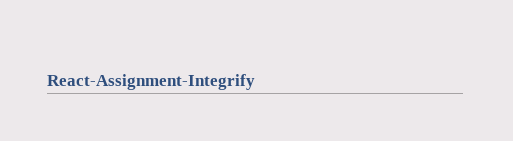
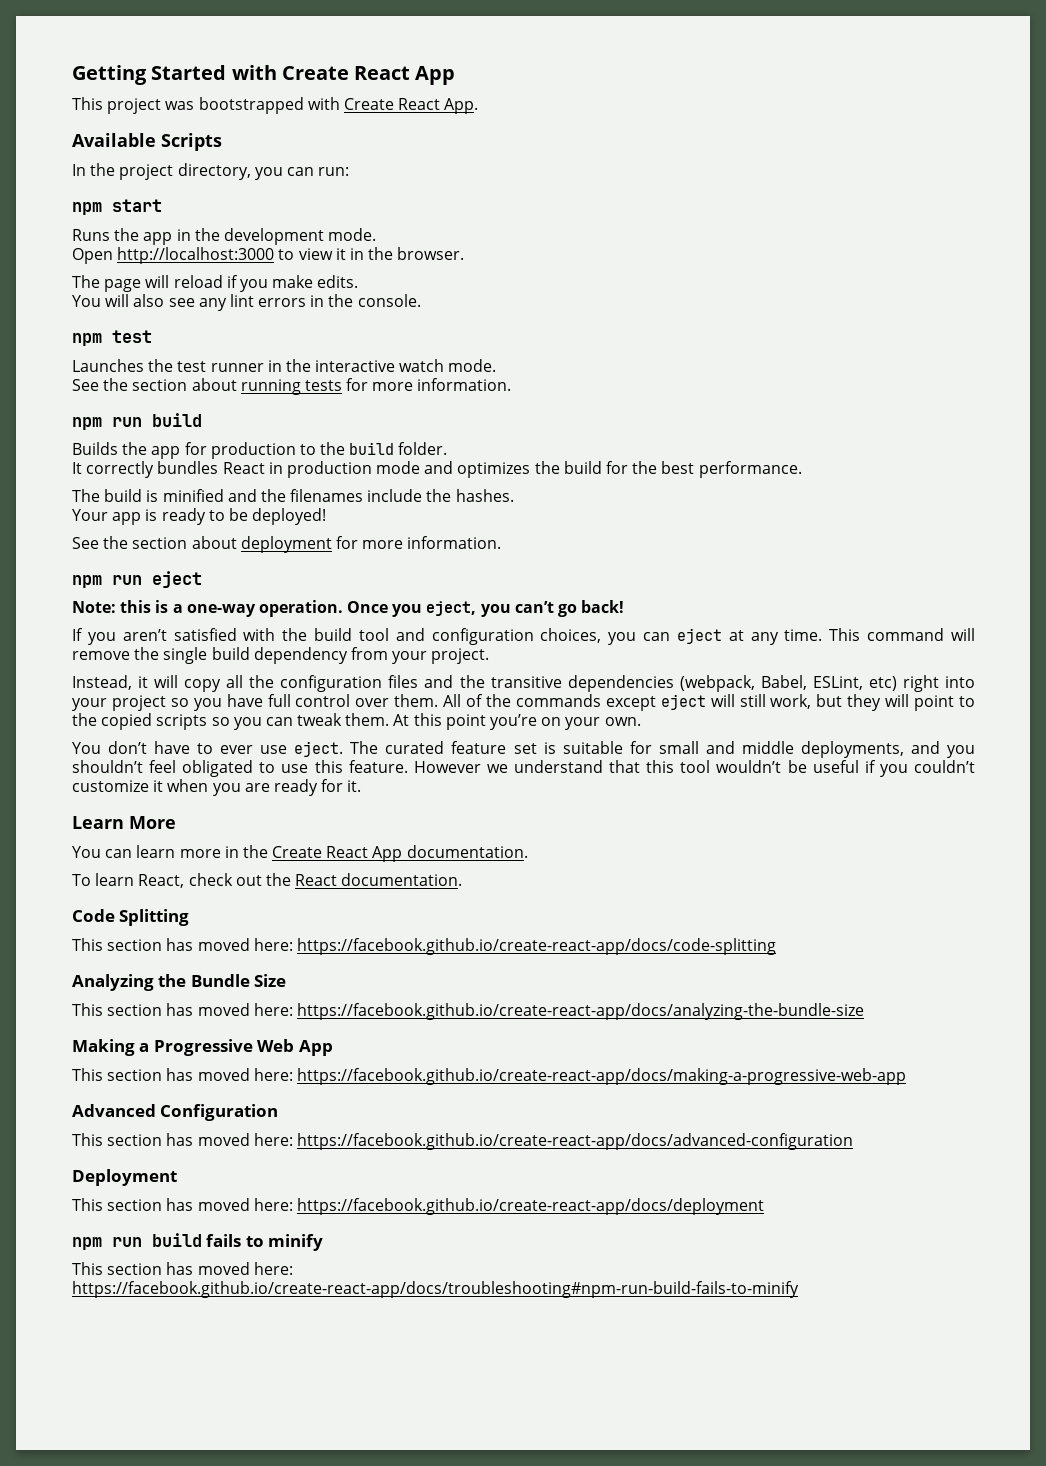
[47,74,255,90] React-Assignment-Integrify -> [72,65,456,85] [72,97,479,114] [72,133,222,151] [72,163,350,180] [72,199,162,215] [72,228,377,245] [72,247,465,264] [72,275,359,292] [72,294,421,311] [72,330,152,346] [72,359,497,372] [72,378,512,395] [72,413,202,430] [72,442,448,459] [72,461,802,478] [72,489,514,502] [72,508,327,525] [72,536,502,553] [72,571,202,588] [72,600,625,617] [72,628,976,645] [72,647,490,664] [72,675,975,692] [72,694,975,711] [72,713,641,730] [72,741,976,758] [72,760,975,777] [72,779,362,796] [72,816,176,829] [72,845,528,862] [72,873,463,888] [72,909,190,926] [72,938,776,955] [72,974,287,991] [72,1003,864,1020] [72,1039,333,1056] [72,1068,906,1085] [72,1104,279,1121] [72,1133,853,1150] [72,1169,177,1186] [72,1198,764,1215] [72,1233,324,1251] [72,1262,293,1275] [72,1281,799,1298] Getting Started with Create React App // This project was bootstrapped with Create React App. // Available Scripts // In the project directory, you can run: // npm start // Runs the app in the development mode. // Open http://localhost:3000 to view it in the browser. // The page will reload if you make edits. // You will also see any lint errors in the console. // npm test // Launches the test runner in the interactive watch mode. // See the section about running tests for more information. // npm run build // Builds the app for production to the build folder. // It correctly bundles React in production mode and optimizes the build for the best performance. // The build is minified and the filenames include the hashes. // Your app is ready to be deployed! // See the section about deployment for more information. // npm run eject // Note: this is a one-way operation. Once you eject, you can’t go back! // If you aren’t satisfied with the build tool and configuration choices, you can eject at any time. This command will remove the single build dependency from your project. // Instead, it will copy all the configuration files and the transitive dependencies (webpack, Babel, ESLint, etc) right into your project so you have full control over them. All of the commands except eject will still work, but they will point to the copied scripts so you can tweak them. At this point you’re on your own. // You don’t have to ever use eject. The curated feature set is suitable for small and middle deployments, and you shouldn’t feel obligated to use this feature. However we understand that this tool wouldn’t be useful if you couldn’t customize it when you are ready for it. // Learn More // You can learn more in the Create React App documentation. // To learn React, check out the React documentation. // Code Splitting // This section has moved here: https://facebook.github.io/create-react-app/docs/code-splitting // Analyzing the Bundle Size // This section has moved here: https://facebook.github.io/create-react-app/docs/analyzing-the-bundle-size // Making a Progressive Web App // This section has moved here: https://facebook.github.io/create-react-app/docs/making-a-progressive-web-app // Advanced Configuration // This section has moved here: https://facebook.github.io/create-react-app/docs/advanced-configuration // Deployment // This section has moved here: https://facebook.github.io/create-react-app/docs/deployment // npm run build fails to minify // This section has moved here: https://facebook.github.io/create-react-app/docs/troubleshooting#npm-run-build-fails-to-minify

